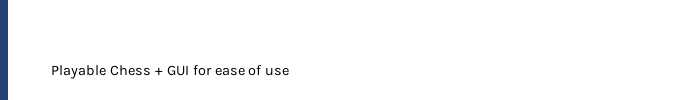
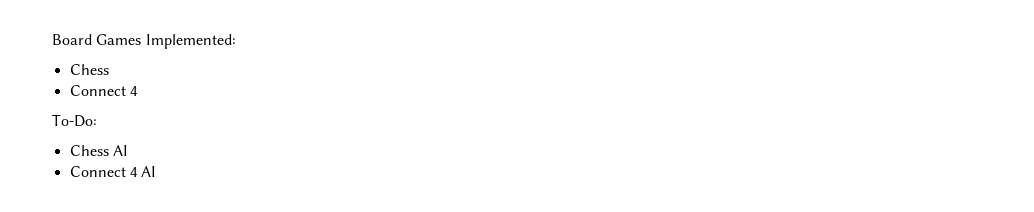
[51,65,290,79] Playable Chess + GUI for ease of use -> [52,34,236,49] [69,64,109,75] [69,85,138,96] [52,114,97,127] [69,145,128,156] [69,166,157,177] Board Games Implemented: // Chess // Connect 4 // To-Do: // Chess AI // Connect 4 AI

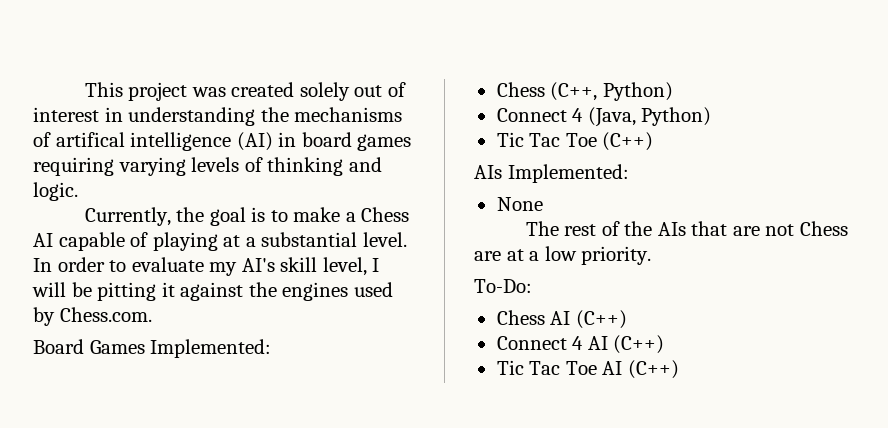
(52, 39) none -> [84,82,406,101] [33,107,403,126] [33,132,412,151] [33,157,382,176] [33,182,78,201] [84,207,410,226] [33,232,407,251] [33,257,380,276] [32,282,393,301] [33,307,152,326] This project was created solely out of interest in understanding the mechanisms of artifical intelligence (AI) in board games requiring varying levels of thinking and logic. // Currently, the goal is to make a Chess AI capable of playing at a substantial level. In order to evaluate my AI's skill level, I will be pitting it against the engines used by Chess.com. //
[69,85,138,96] // Connect 4 -> [550,82,673,101] [496,107,712,127] [496,132,654,151] [474,164,629,183] [496,197,543,211] [525,221,848,236] [474,246,652,265] (C++, Python) // Connect 4 (Java, Python) // Tic Tac Toe (C++) // AIs Implemented: // None // The rest of the AIs that are not Chess are at a low priority.
(128, 150) none -> [575,310,627,329] (C++)
(157, 171) none -> [613,335,665,354] [496,360,679,379] (C++) // Tic Tac Toe AI (C++)

